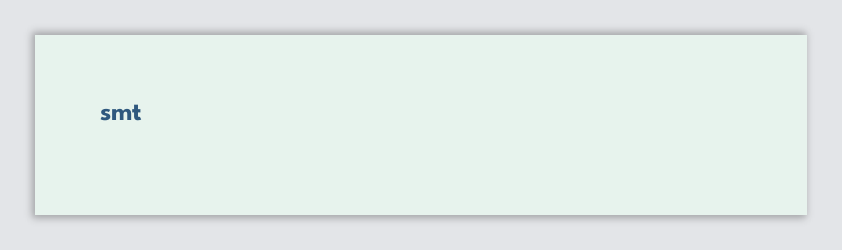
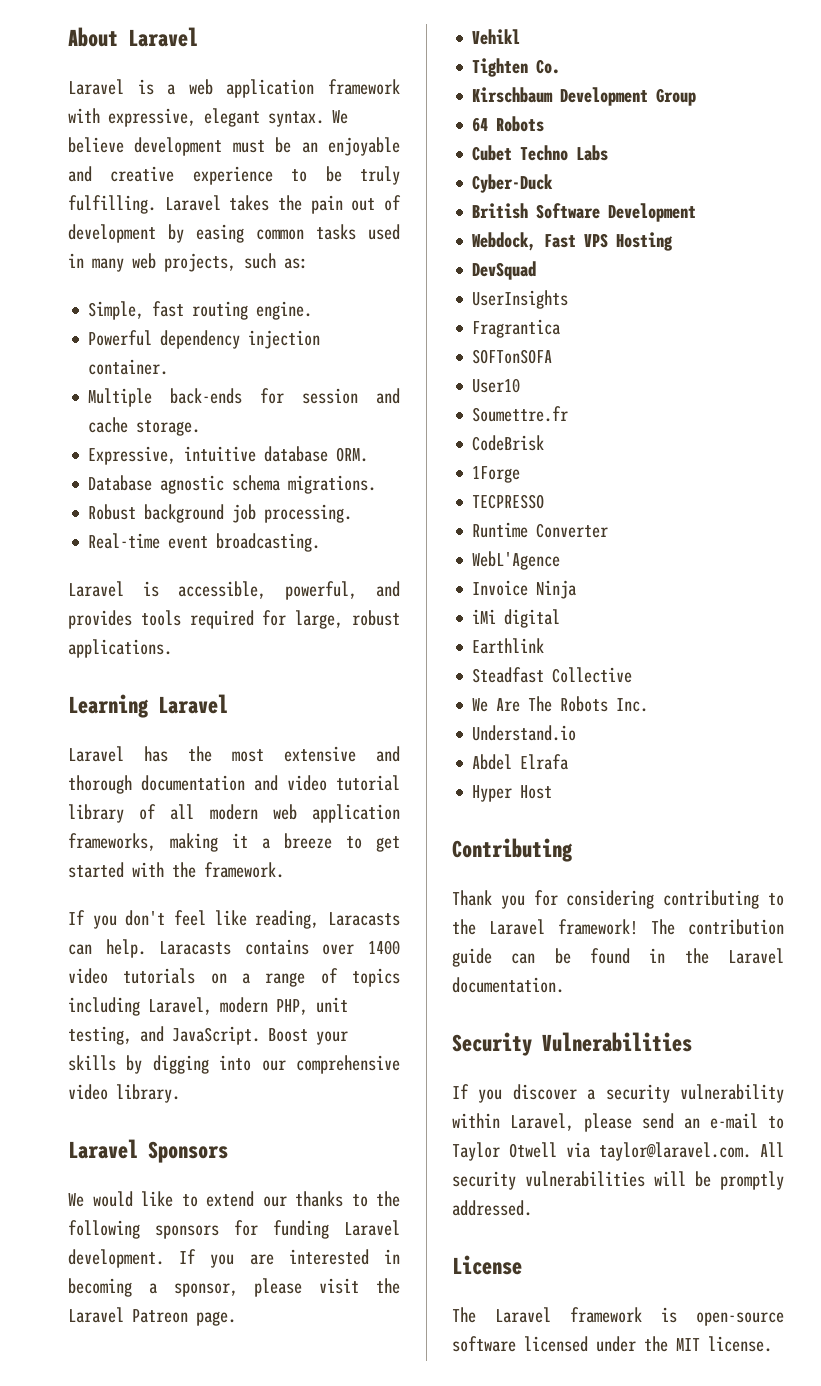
[100,104,142,121] smt -> [68,27,198,47] [68,79,400,98] [68,108,348,127] [68,137,400,156] [68,166,400,185] [68,195,401,214] [68,224,400,243] [68,253,308,272] [88,301,313,320] [88,330,321,349] [88,359,169,375] [88,388,400,407] [88,417,201,436] [88,446,369,465] [88,475,377,494] [88,504,353,523] [88,533,321,552] [68,581,400,600] [68,610,401,629] [68,639,172,658] [68,694,228,718] [68,746,400,762] [68,775,400,794] [68,804,400,823] [68,833,400,852] [68,862,284,878] [68,910,400,929] [68,939,400,958] [68,968,400,987] [68,997,348,1016] [68,1026,348,1045] [68,1055,400,1074] [68,1084,180,1103] [68,1139,228,1163] [68,1191,400,1207] [68,1220,400,1239] [68,1249,400,1268] [68,1278,401,1297] [68,1307,236,1326] [472,29,521,45] [472,58,561,77] [472,87,697,106] [472,116,545,132] [472,145,609,161] [472,174,554,193] [472,203,697,222] [472,232,674,251] [472,261,537,280] [472,290,569,309] [472,319,561,338] [472,349,553,364] [472,378,521,393] [472,406,569,422] [472,435,545,451] [472,466,521,483] [472,494,545,509] [472,522,609,538] [472,551,561,570] [472,580,577,599] [472,609,561,628] [472,638,545,654] [472,667,633,683] [472,696,649,712] [472,725,577,741] [472,754,569,770] [472,785,553,802] [452,838,573,862] [452,890,784,909] [452,919,784,935] [452,948,784,967] [452,977,564,993] [452,1032,692,1056] [452,1084,784,1103] [452,1113,784,1132] [452,1142,784,1161] [452,1171,784,1190] [452,1200,532,1216] [452,1255,522,1275] [452,1307,784,1326] [452,1336,772,1352] About Laravel // Laravel is a web application framework with expressive, elegant syntax. We believe development must be an enjoyable and creative experience to be truly fulfilling. Laravel takes the pain out of development by easing common tasks used in many web projects, such as: // Simple, fast routing engine. // Powerful dependency injection container. // Multiple back-ends for session and cache storage. // Expressive, intuitive database ORM. // Database agnostic schema migrations. // Robust background job processing. // Real-time event broadcasting. // Laravel is accessible, powerful, and provides tools required for large, robust applications. // Learning Laravel // Laravel has the most extensive and thorough documentation and video tutorial library of all modern web application frameworks, making it a breeze to get started with the framework. // If you don't feel like reading, Laracasts can help. Laracasts contains over 1400 video tutorials on a range of topics including Laravel, modern PHP, unit testing, and JavaScript. Boost your skills by digging into our comprehensive video library. // Laravel Sponsors // We would like to extend our thanks to the following sponsors for funding Laravel development. If you are interested in becoming a sponsor, please visit the Laravel Patreon page. // Vehikl // Tighten Co. // Kirschbaum Development Group // 64 Robots // Cubet Techno Labs // Cyber-Duck // British Software Development // Webdock, Fast VPS Hosting // DevSquad // UserInsights // Fragrantica // SOFTonSOFA // User10 // Soumettre.fr // CodeBrisk // 1Forge // TECPRESSO // Runtime Converter // WebL'Agence // Invoice Ninja // iMi digital // Earthlink // Steadfast Collective // We Are The Robots Inc. // Understand.io // Abdel Elrafa // Hyper Host // Contributing // Thank you for considering contributing to the Laravel framework! The contribution guide can be found in the Laravel documentation. // Security Vulnerabilities // If you discover a security vulnerability within Laravel, please send an e-mail to Taylor Otwell via taylor@laravel.com. All security vulnerabilities will be promptly addressed. // License // The Laravel framework is open-source software licensed under the MIT license.

